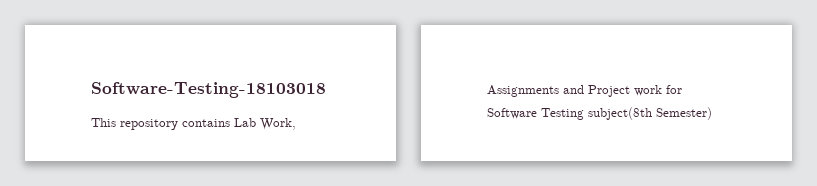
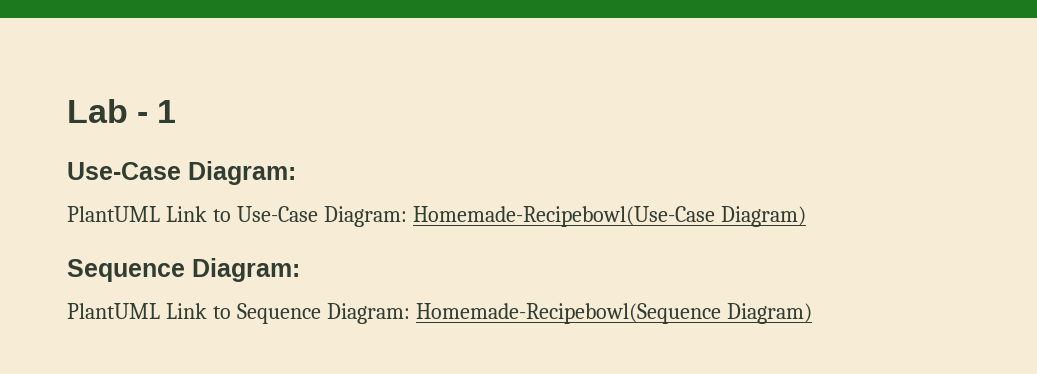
[91,82,326,98] [91,118,296,130] [487,85,682,97] [487,107,712,120] Software-Testing-18103018 // This repository contains Lab Work, Assignments and Project work for Software Testing subject(8th Semester) -> [67,99,177,123] [67,161,296,185] [67,206,806,227] [67,258,300,282] [67,303,812,324] Lab - 1 // Use-Case Diagram: // PlantUML Link to Use-Case Diagram: Homemade-Recipebowl(Use-Case Diagram) // Sequence Diagram: // PlantUML Link to Sequence Diagram: Homemade-Recipebowl(Sequence Diagram)

